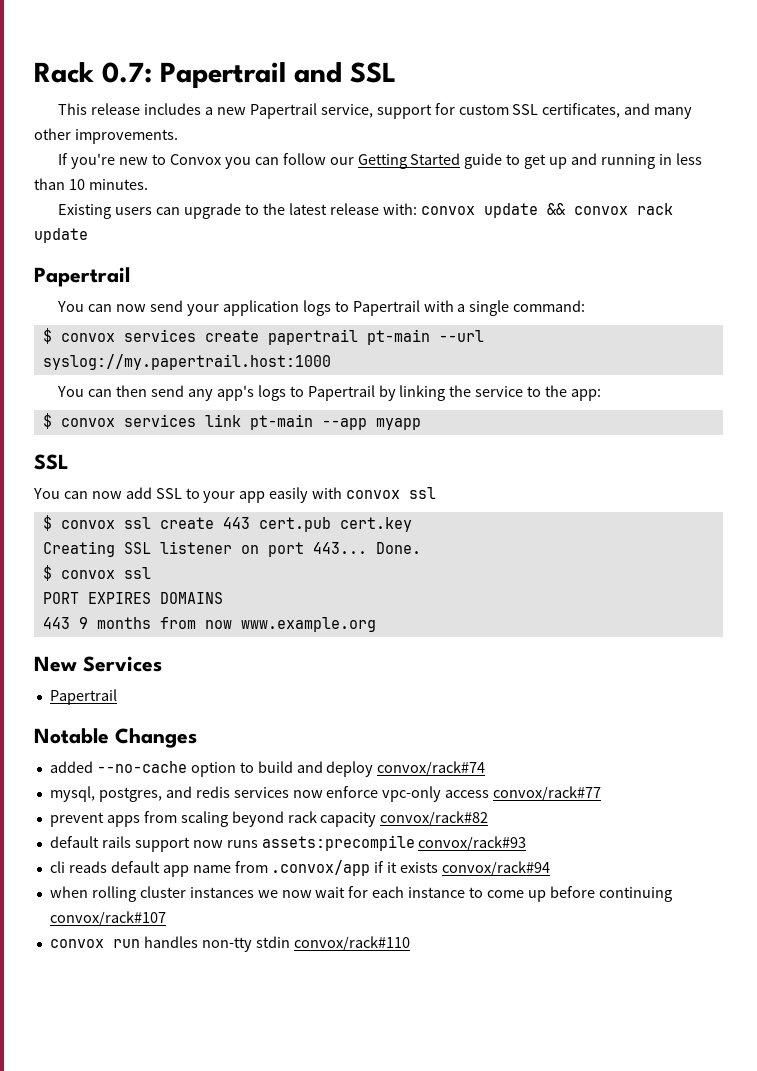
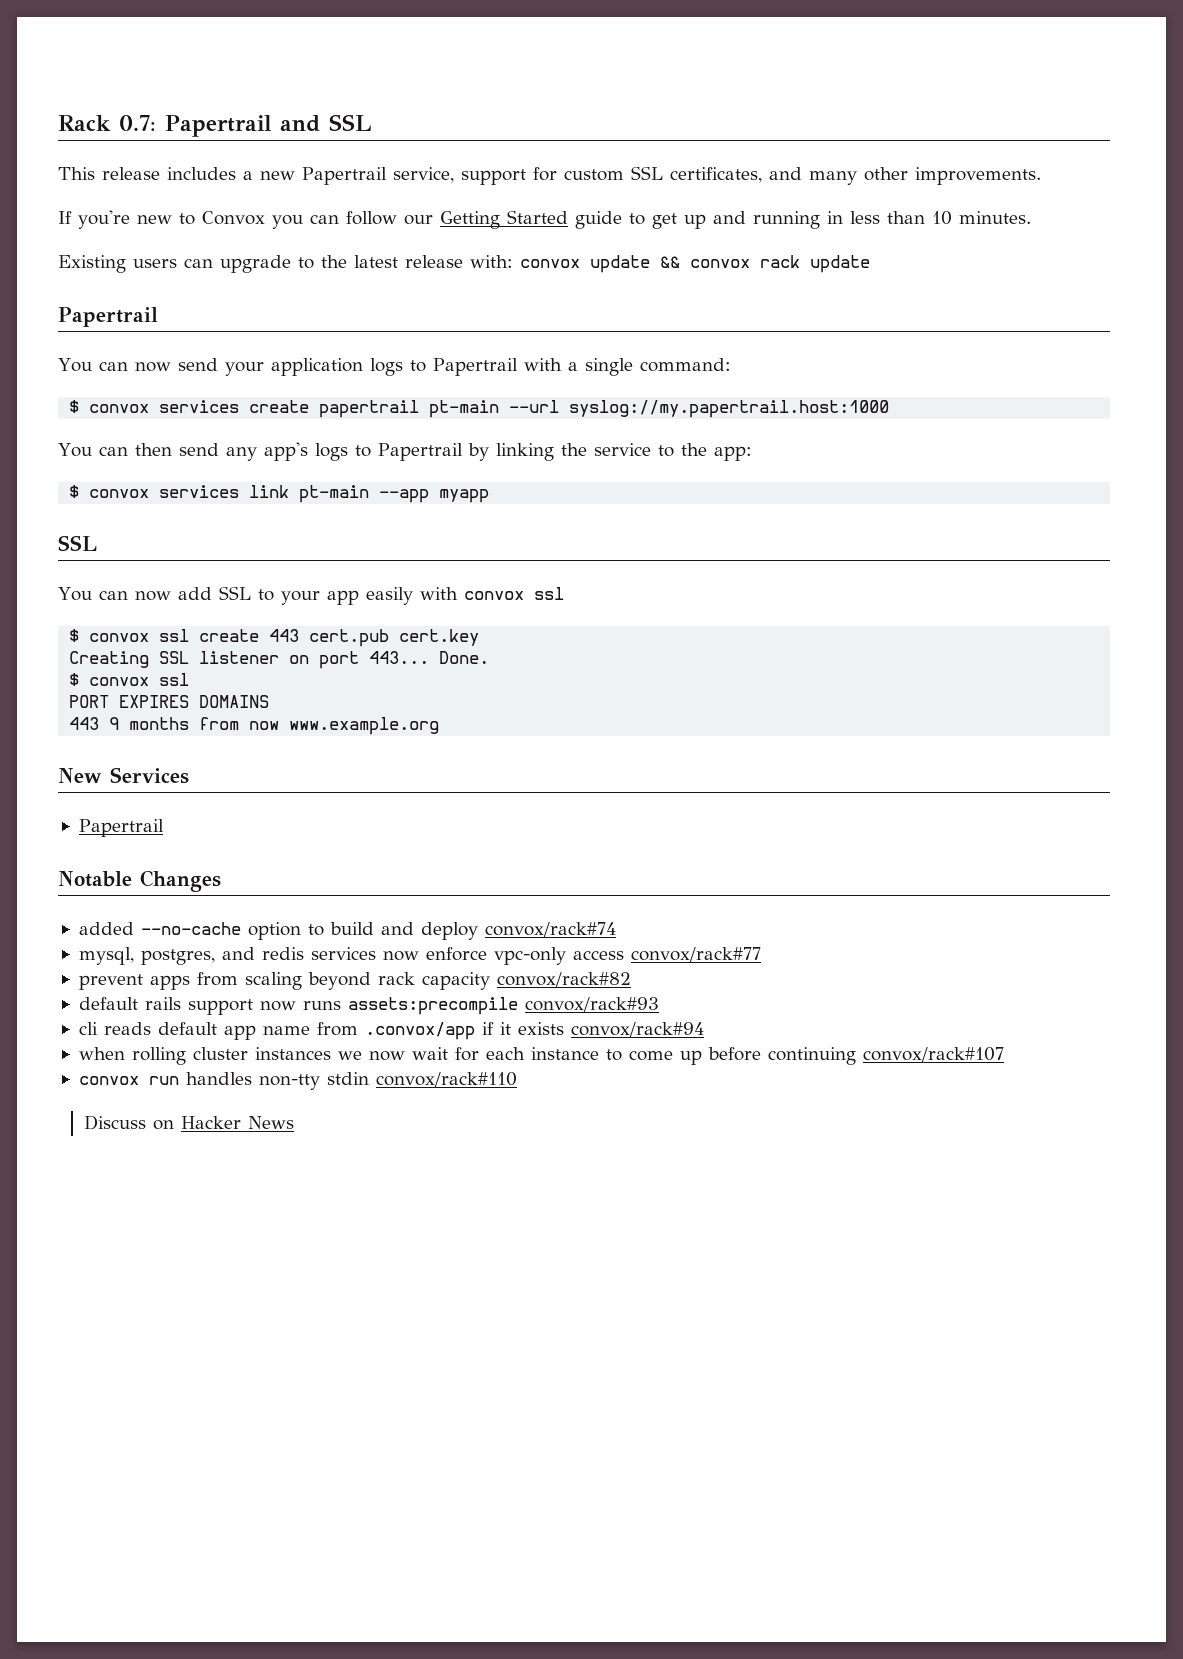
(410, 943) none -> [83,1115,294,1130] // Discuss on Hacker News

